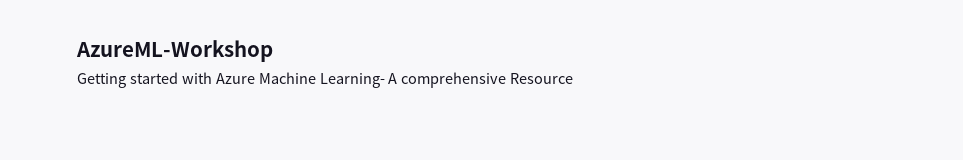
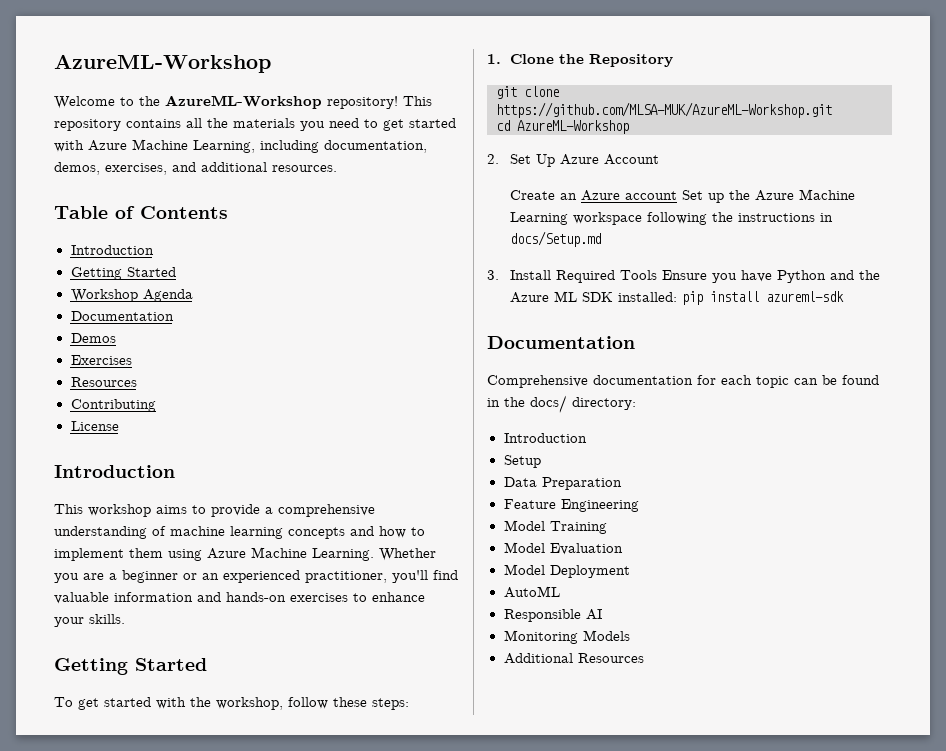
[76,40,273,62] [77,72,574,88] AzureML-Workshop // Getting started with Azure Machine Learning- A comprehensive Resource -> [54,54,271,73] [54,95,432,109] [54,118,456,131] [54,139,427,153] [54,162,337,175] [54,206,228,219] [70,245,154,255] [70,267,176,280] [70,289,193,302] [70,311,174,321] [70,333,116,343] [70,355,132,365] [70,377,137,387] [70,399,156,412] [70,421,119,431] [54,465,175,478] [54,504,375,517] [54,526,425,539] [54,547,436,561] [54,570,458,583] [54,592,425,604] [54,614,125,627] [54,658,207,675] [54,697,409,710] [487,54,674,67] [496,86,559,99] [496,102,832,118] [496,120,629,134] [487,154,660,167] [510,189,856,203] [510,212,834,225] [510,231,602,247] [487,270,881,283] [510,291,845,305] [487,336,635,349] [487,375,879,388] [487,395,636,413] [503,433,587,443] [503,455,541,468] [503,477,622,490] [503,499,639,512] [503,520,607,534] [503,542,623,555] [503,564,630,578] [503,586,560,598] [503,609,602,622] [503,630,630,644] [503,653,644,664] AzureML-Workshop // Welcome to the AzureML-Workshop repository! This repository contains all the materials you need to get started with Azure Machine Learning, including documentation, demos, exercises, and additional resources. // Table of Contents // Introduction // Getting Started // Workshop Agenda // Documentation // Demos // Exercises // Resources // Contributing // License // Introduction // This workshop aims to provide a comprehensive understanding of machine learning concepts and how to implement them using Azure Machine Learning. Whether you are a beginner or an experienced practitioner, you'll find valuable information and hands-on exercises to enhance your skills. // Getting Started // To get started with the workshop, follow these steps: // 1. Clone the Repository // git clone https://github.com/MLSA-MUK/AzureML-Workshop.git // cd AzureML-Workshop // 2. Set Up Azure Account // Create an Azure account Set up the Azure Machine Learning workspace following the instructions in docs/Setup.md // 3. Install Required Tools Ensure you have Python and the Azure ML SDK installed: pip install azureml-sdk // Documentation // Comprehensive documentation for each topic can be found in the docs/ directory: // Introduction // Setup // Data Preparation // Feature Engineering // Model Training // Model Evaluation // Model Deployment // AutoML // Responsible AI // Monitoring Models // Additional Resources

